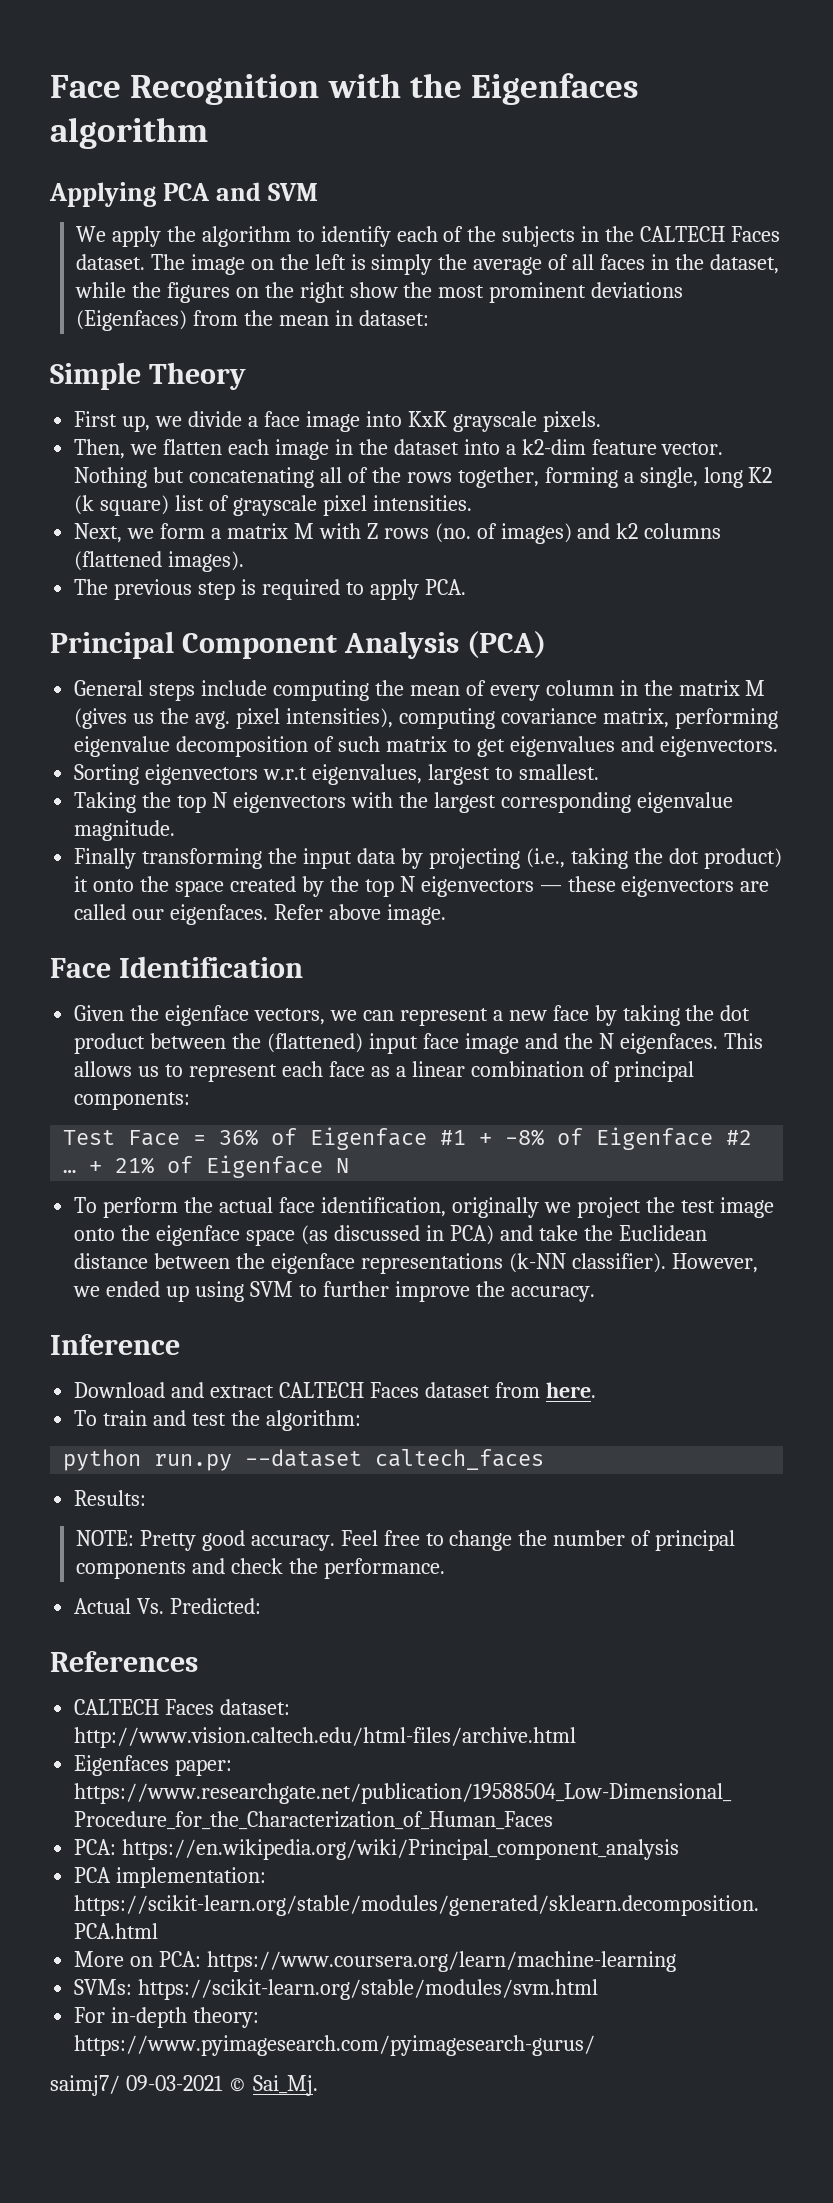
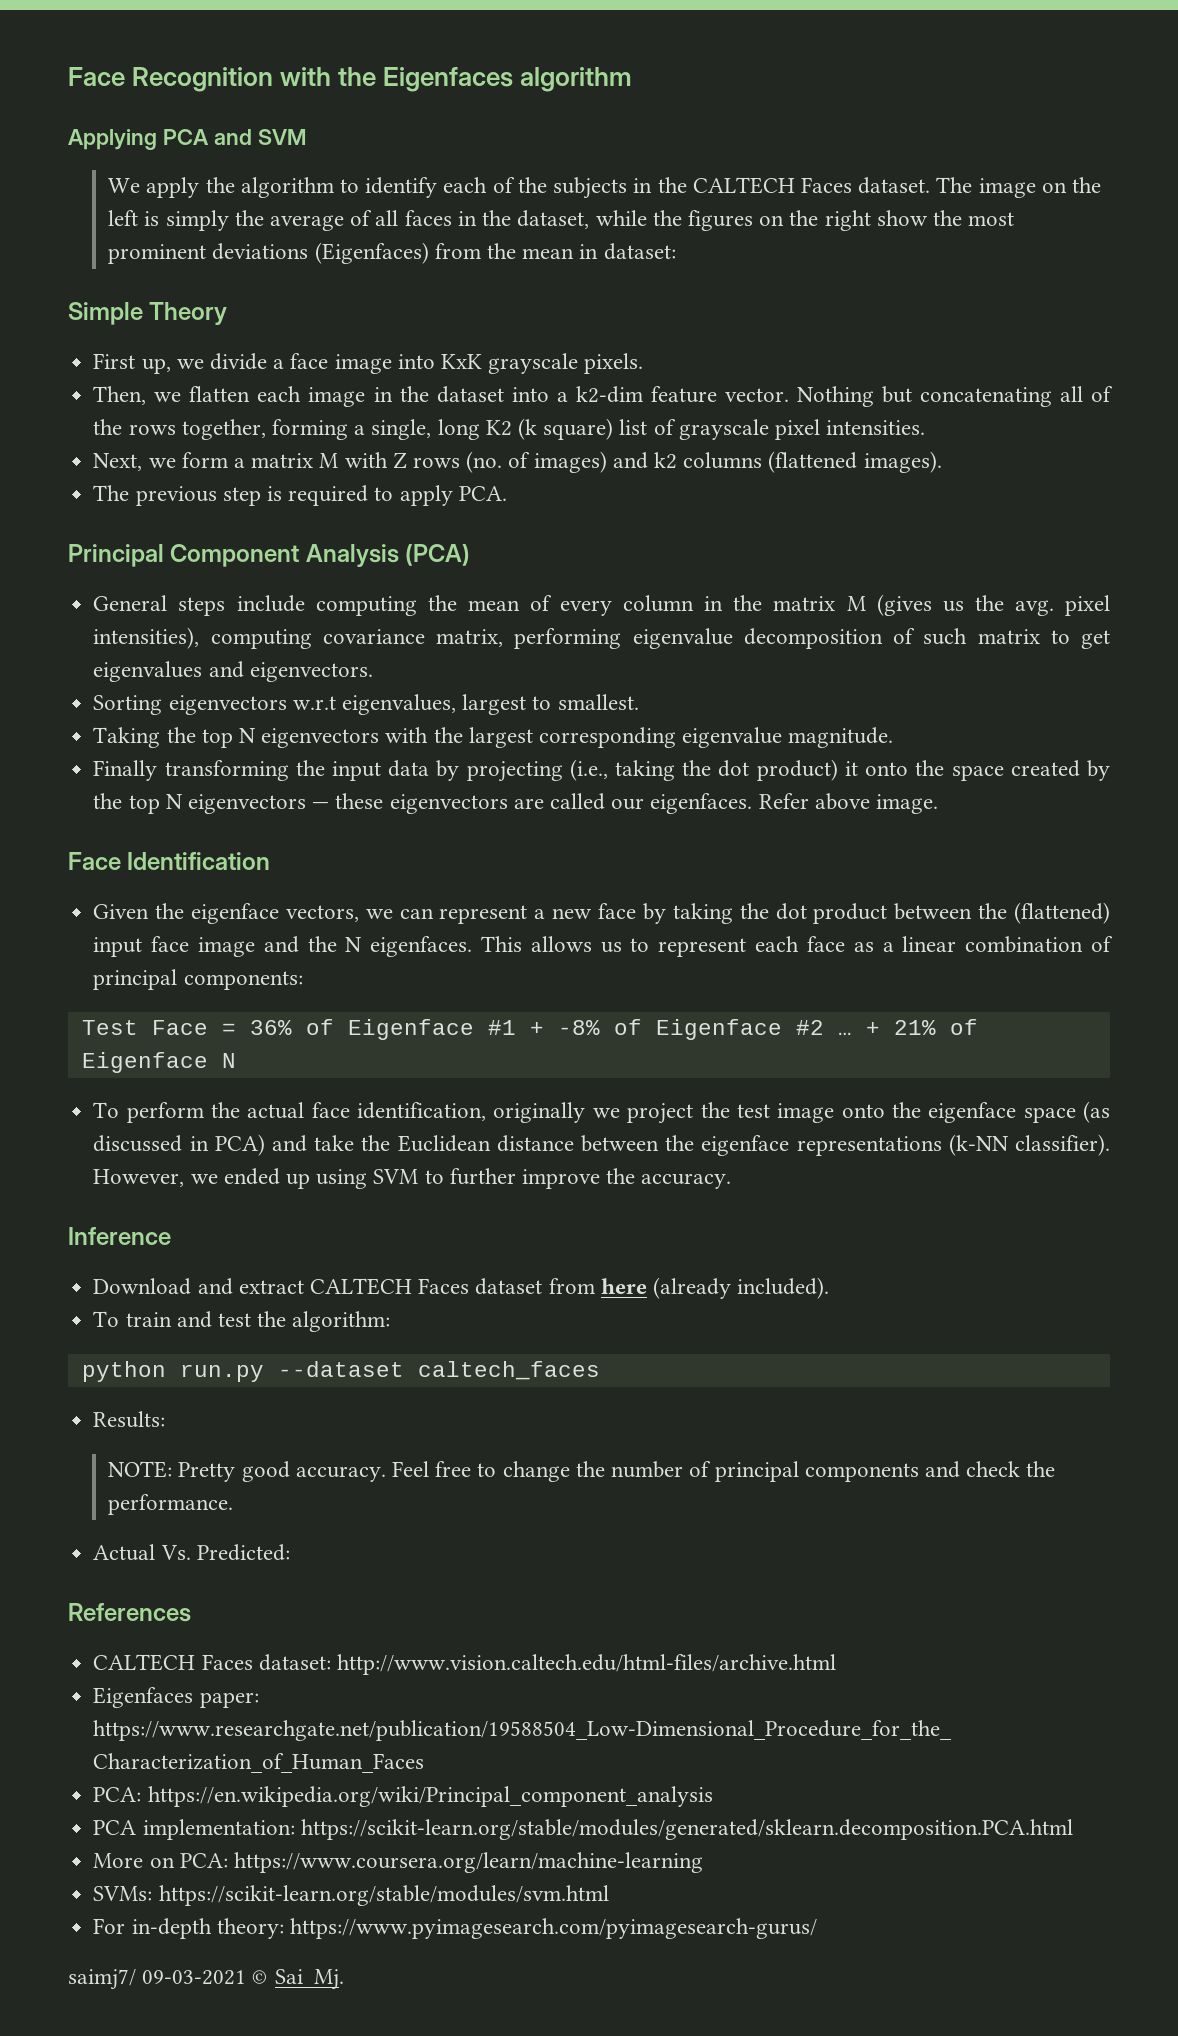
[545,1382,596,1398] here. -> [600,1277,830,1299] here (already included).

